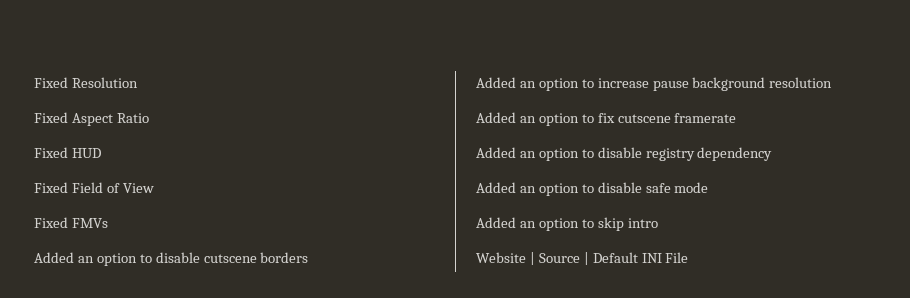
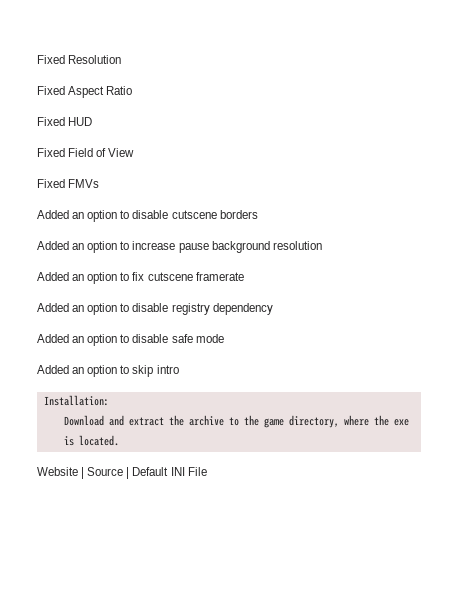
(658, 223) none -> [43,395,109,406] [63,415,409,428] [63,435,119,446] // Installation: // Download and extract the archive to the game directory, where the exe is located.

